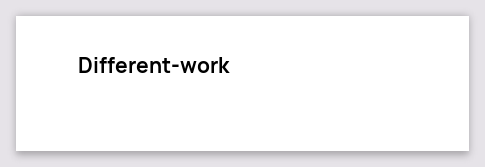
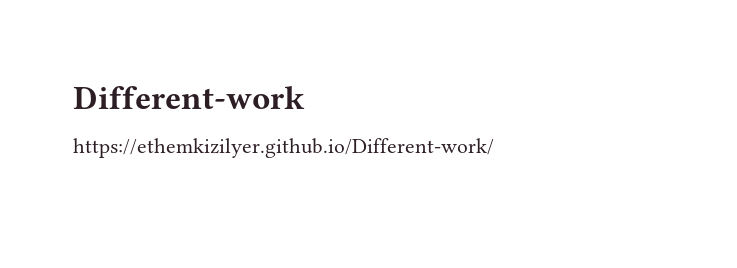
(230, 65) none -> [73,138,494,158] // https://ethemkizilyer.github.io/Different-work/

